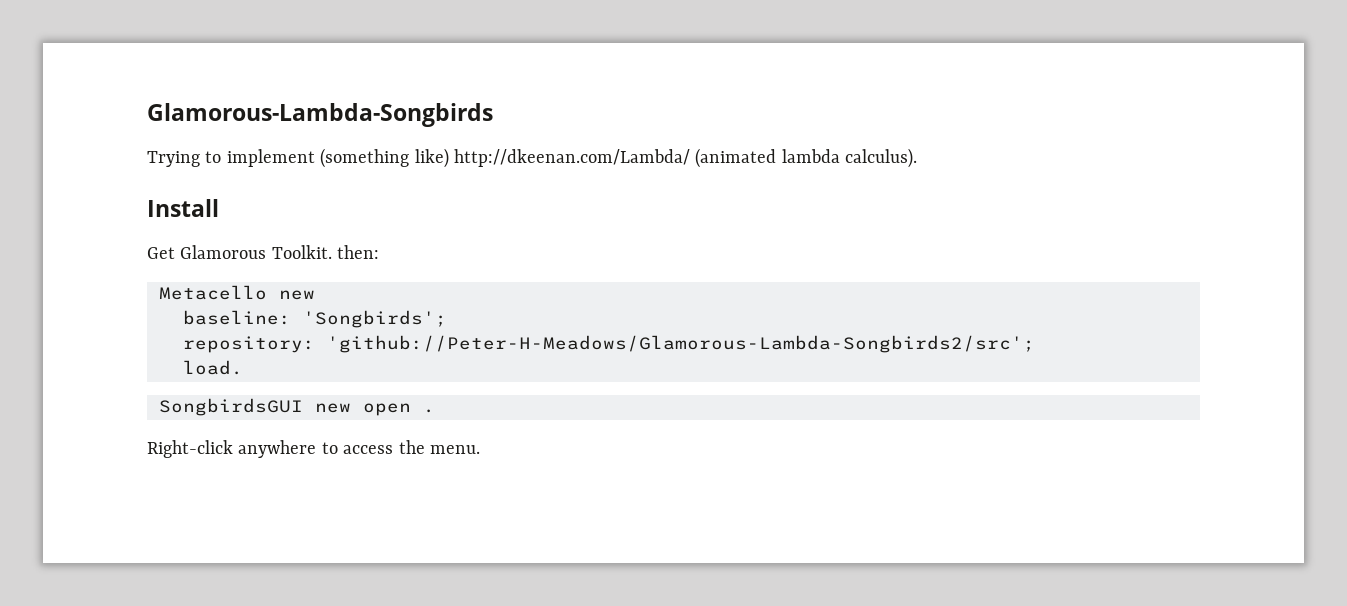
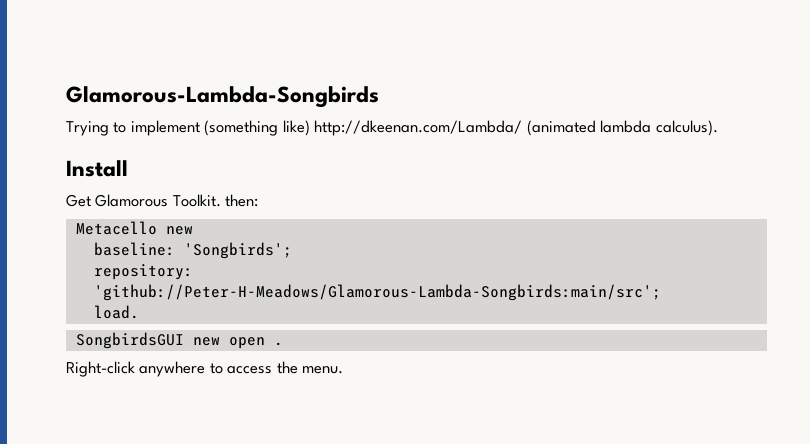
[327,335,1035,353] 'github://Peter-H-Meadows/Glamorous-Lambda-Songbirds2/src'; -> [93,284,661,301] 'github://Peter-H-Meadows/Glamorous-Lambda-Songbirds:main/src';

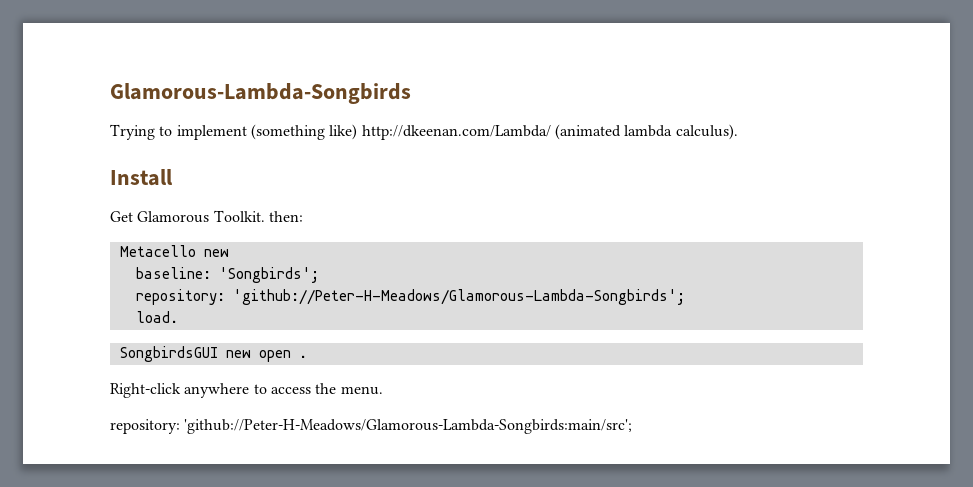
[93,284,661,301] 'github://Peter-H-Meadows/Glamorous-Lambda-Songbirds:main/src'; -> [232,289,685,305] 'github://Peter-H-Meadows/Glamorous-Lambda-Songbirds';
(344, 370) none -> [110,419,633,434] // repository: 'github://Peter-H-Meadows/Glamorous-Lambda-Songbirds:main/src';

